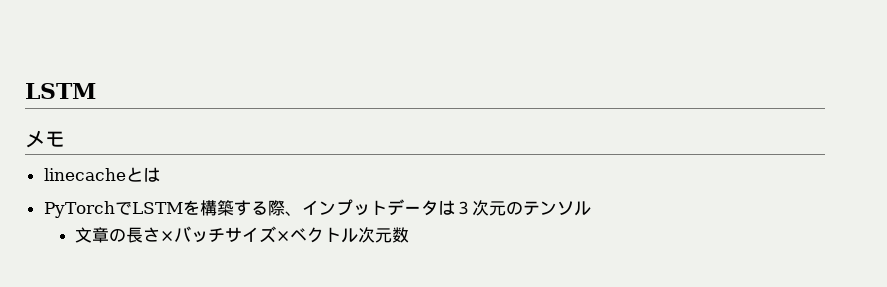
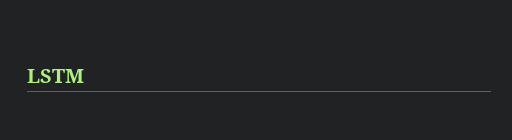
[25,83,96,99] [25,130,65,148] [43,167,160,182] [43,199,591,218] [74,226,409,243] LSTM // メモ // linecacheとは // PyTorchでLSTMを構築する際、インプットデータは３次元のテンソル // 文章の長さ×バッチサイズ×ベクトル次元数 -> [27,69,84,83] LSTM

